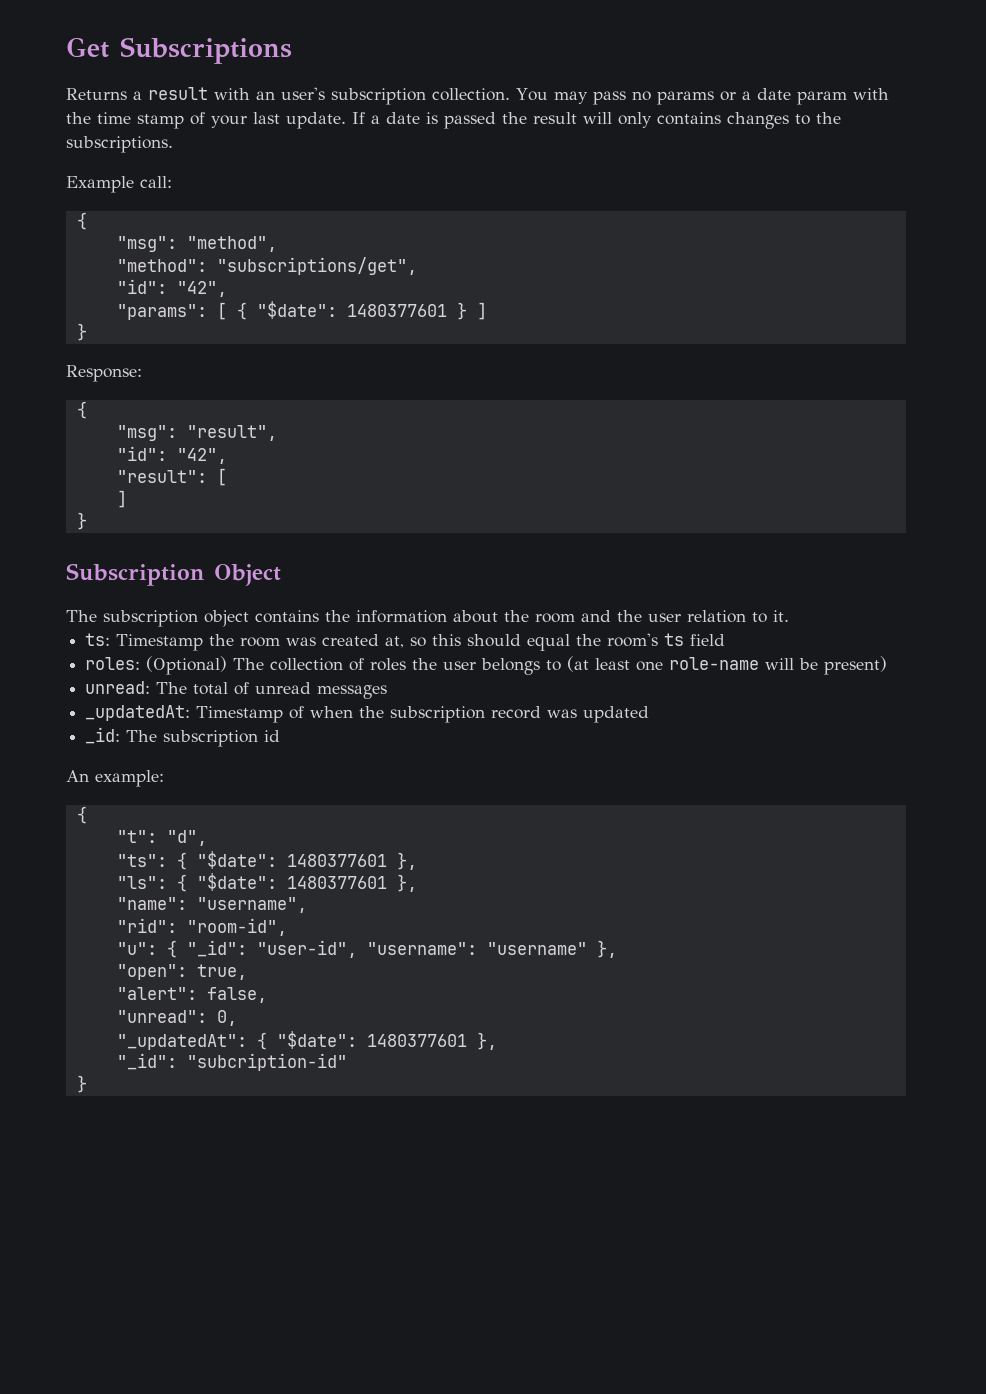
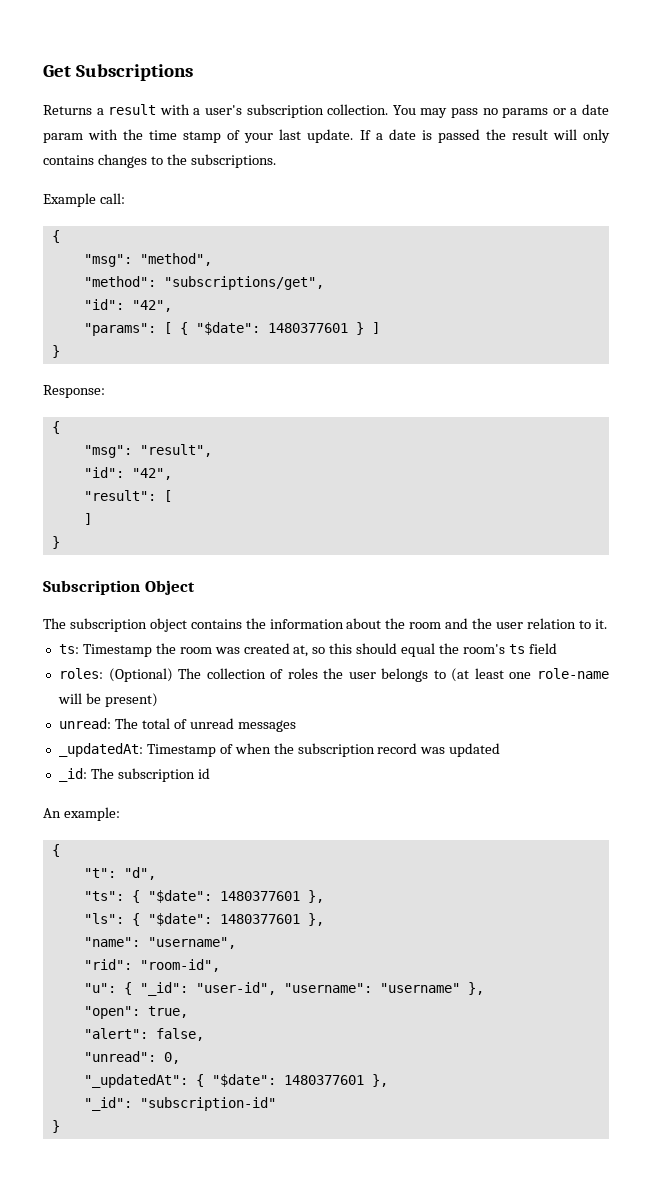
[256,91,275,100] an -> [193,108,201,115] a
[186,1053,347,1071] "subcription-id" -> [139,1097,276,1111] "subscription-id"

